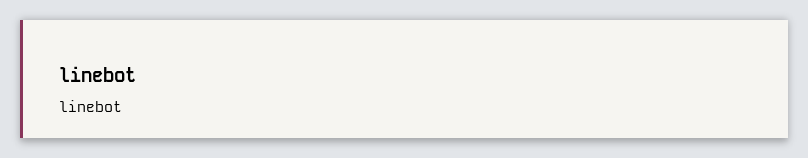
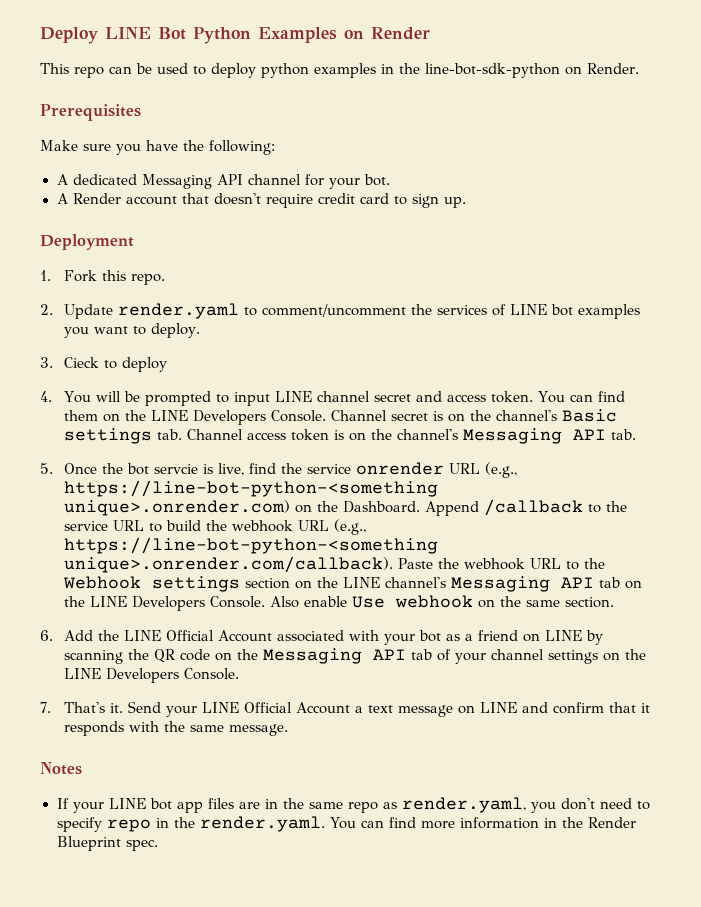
[59,66,136,82] [59,100,122,112] linebot // linebot -> [40,27,430,44] [40,63,639,78] [40,104,141,121] [40,140,275,155] [56,174,390,189] [56,193,466,208] [40,234,134,250] [40,270,166,285] [40,303,641,319] [64,323,201,338] [40,357,168,372] [40,391,626,406] [64,409,618,425] [64,428,637,444] [40,462,518,478] [64,480,439,497] [64,499,628,516] [64,519,367,535] [64,537,439,554] [64,556,606,573] [63,576,643,592] [64,595,615,611] [40,630,604,645] [64,648,647,664] [64,668,240,683] [40,701,651,717] [64,721,289,736] [40,762,82,775] [56,797,650,813] [56,816,637,832] [56,836,158,851] Deploy LINE Bot Python Examples on Render // This repo can be used to deploy python examples in the line-bot-sdk-python on Render. // Prerequisites // Make sure you have the following: // A dedicated Messaging API channel for your bot. // A Render account that doesn't require credit card to sign up. // Deployment // 1. Fork this repo. // 2. Update render.yaml to comment/uncomment the services of LINE bot examples you want to deploy. // 3. Cieck to deploy // 4. You will be prompted to input LINE channel secret and access token. You can find them on the LINE Developers Console. Channel secret is on the channel's Basic settings tab. Channel access token is on the channel's Messaging API tab. // 5. Once the bot servcie is live, find the service onrender URL (e.g., https://line-bot-python-<something unique>.onrender.com) on the Dashboard. Append /callback to the service URL to build the webhook URL (e.g., https://line-bot-python-<something unique>.onrender.com/callback). Paste the webhook URL to the Webhook settings section on the LINE channel's Messaging API tab on the LINE Developers Console. Also enable Use webhook on the same section. // 6. Add the LINE Official Account associated with your bot as a friend on LINE by scanning the QR code on the Messaging API tab of your channel settings on the LINE Developers Console. // 7. That's it. Send your LINE Official Account a text message on LINE and confirm that it responds with the same message. // Notes // If your LINE bot app files are in the same repo as render.yaml, you don't need to specify repo in the render.yaml. You can find more information in the Render Blueprint spec.

